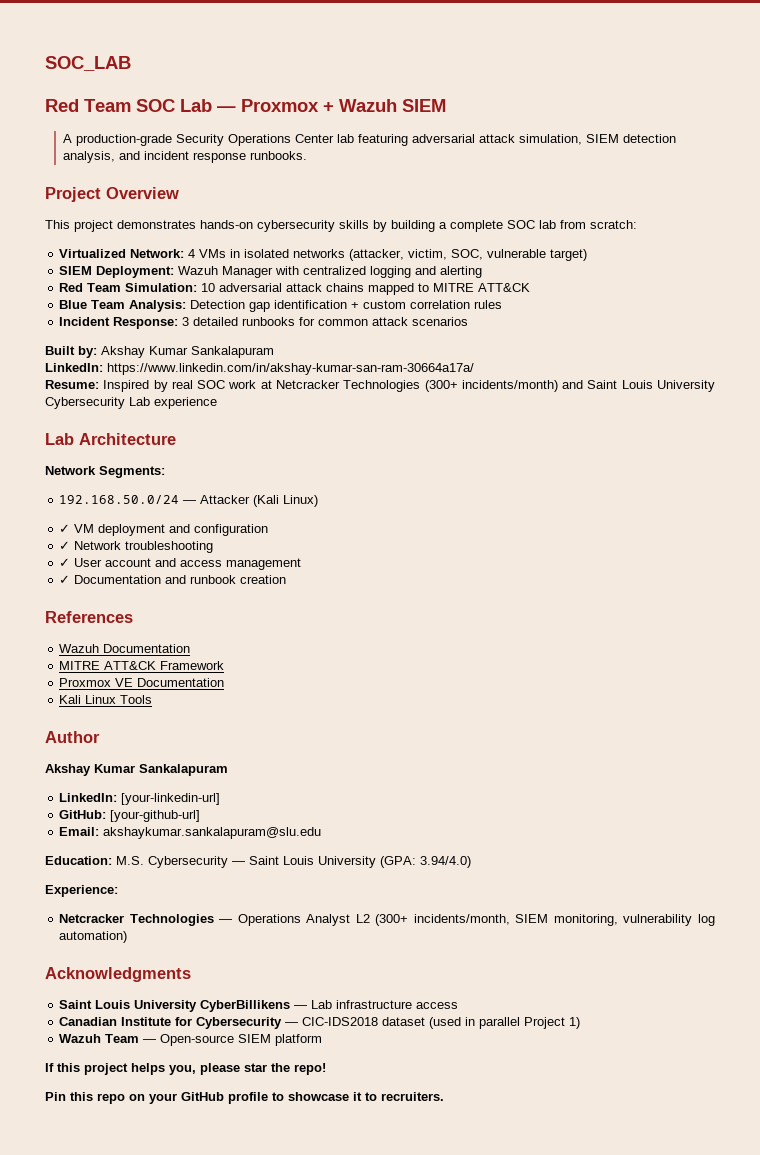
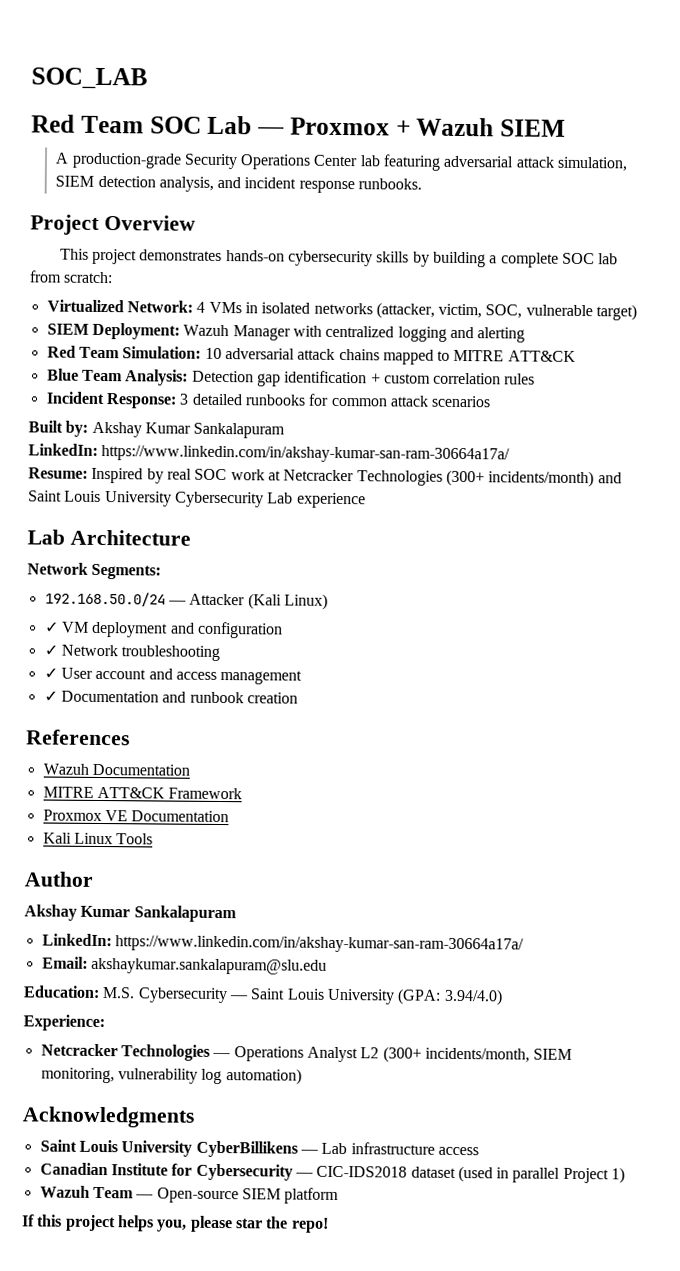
[121,793,221,805] [59,810,201,822] [your-linkedin-url] // GitHub: [your-github-url] -> [114,935,524,954] https://www.linkedin.com/in/akshay-kumar-san-ram-30664a17a/
[45,1092,444,1104] // Pin this repo on your GitHub profile to showcase it to recruiters. -> (329, 1225) none

